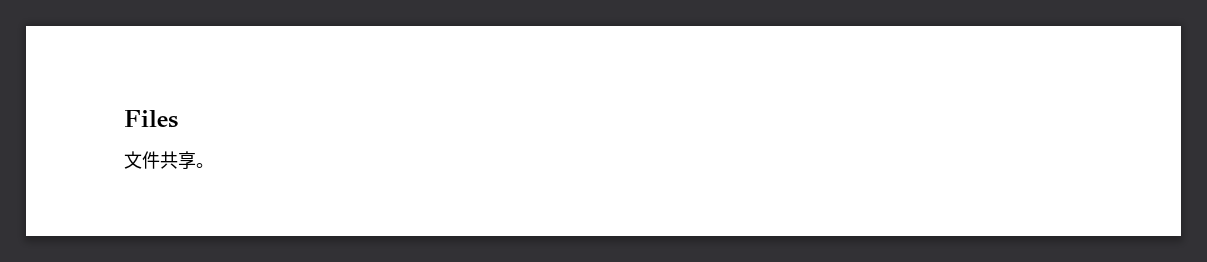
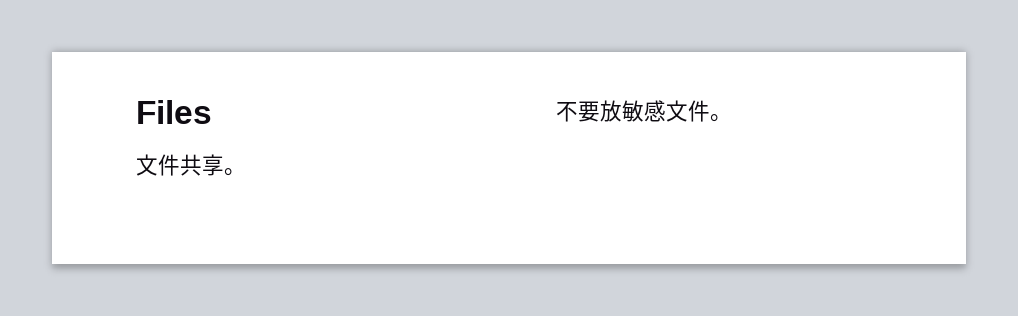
(214, 165) none -> [556,100,732,122] // 不要放敏感文件。

